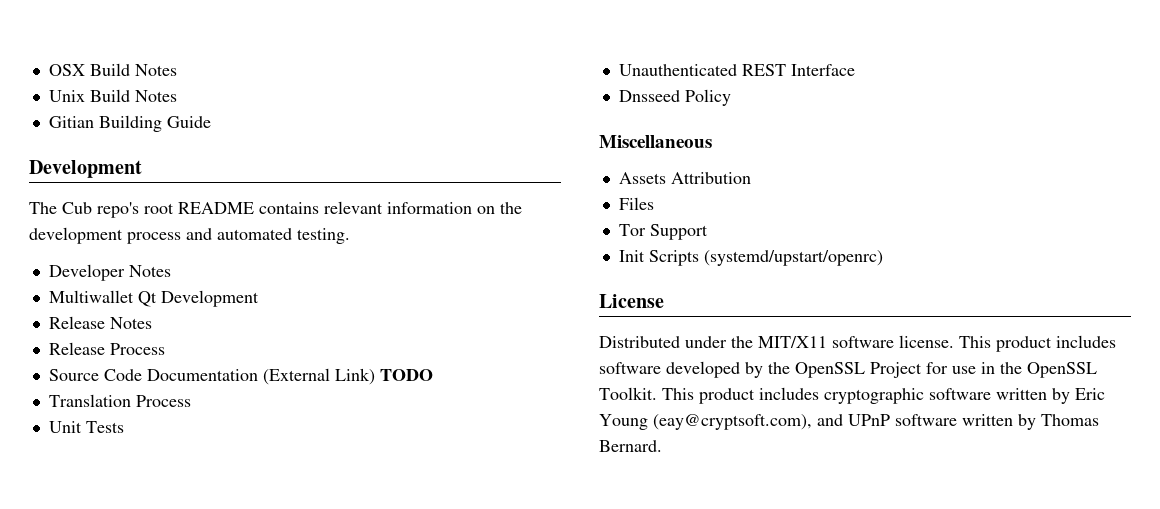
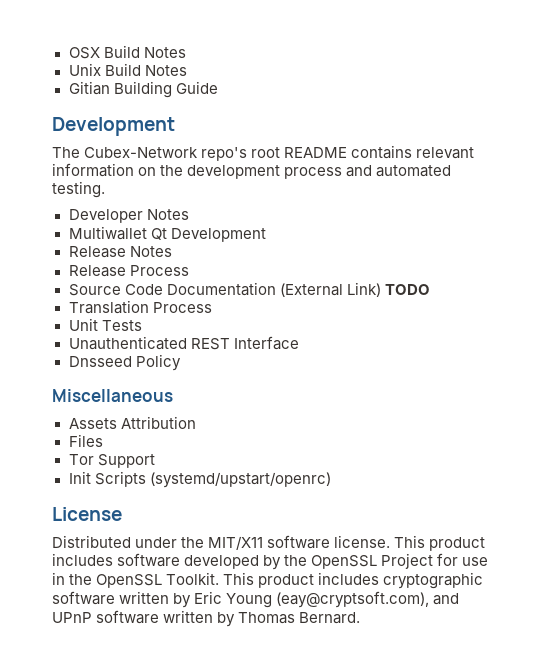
[62,202,92,214] Cub -> [84,147,199,158] Cubex-Network

